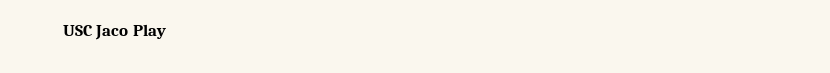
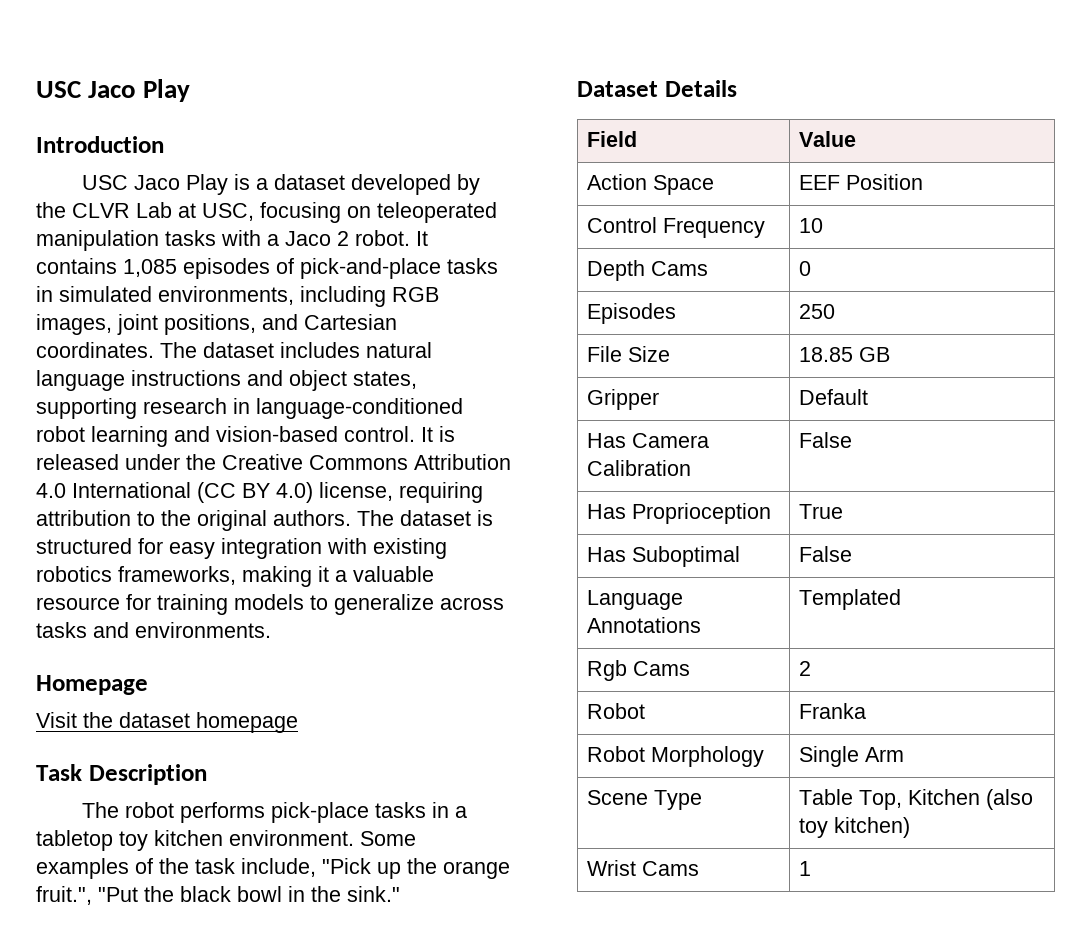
[63,24,166,40] USC Jaco Play -> [36,79,191,102] [36,136,164,153] [81,174,480,195] [36,202,497,223] [36,230,428,251] [36,258,498,279] [36,286,439,307] [36,314,397,335] [36,342,432,358] [36,370,417,391] [36,398,463,419] [36,426,455,447] [36,454,511,470] [36,482,483,503] [36,510,493,531] [36,538,447,559] [36,566,434,587] [36,594,504,615] [36,622,271,638] [36,675,148,695] [36,712,298,733] [36,764,207,785] [81,802,467,823] [36,830,416,851] [36,858,510,879] [36,886,400,905] [577,80,737,97] [586,131,637,147] [798,131,856,147] [586,174,714,195] [798,174,923,190] [586,217,765,238] [798,218,823,233] [586,260,708,281] [798,261,811,276] [586,303,676,324] [798,304,835,319] [586,346,670,362] [798,347,890,362] [586,389,659,410] [798,389,868,405] [586,433,709,448] [586,460,691,476] [798,432,852,448] [586,503,771,524] [798,504,843,519] [586,546,740,567] [798,546,852,562] [586,590,683,610] [586,617,701,633] [798,589,901,610] [586,660,690,681] [798,661,811,676] [586,703,645,719] [798,703,866,719] [586,746,764,767] [798,746,904,767] [586,790,702,810] [798,789,1033,810] [798,817,910,838] [586,860,699,876] [798,861,811,876] USC Jaco Play // Introduction // USC Jaco Play is a dataset developed by the CLVR Lab at USC, focusing on teleoperated manipulation tasks with a Jaco 2 robot. It contains 1,085 episodes of pick-and-place tasks in simulated environments, including RGB images, joint positions, and Cartesian coordinates. The dataset includes natural language instructions and object states, supporting research in language-conditioned robot learning and vision-based control. It is released under the Creative Commons Attribution 4.0 International (CC BY 4.0) license, requiring attribution to the original authors. The dataset is structured for easy integration with existing robotics frameworks, making it a valuable resource for training models to generalize across tasks and environments. // Homepage // Visit the dataset homepage // Task Description // The robot performs pick-place tasks in a tabletop toy kitchen environment. Some examples of the task include, "Pick up the orange fruit.", "Put the black bowl in the sink." // Dataset Details // Field | Value // Action Space | EEF Position // Control Frequency | 10 // Depth Cams | 0 // Episodes | 250 // File Size | 18.85 GB // Gripper | Default // Has Camera Calibration | False // Has Proprioception | True // Has Suboptimal | False // Language Annotations | Templated // Rgb Cams | 2 // Robot | Franka // Robot Morphology | Single Arm // Scene Type | Table Top, Kitchen (also toy kitchen) // Wrist Cams | 1

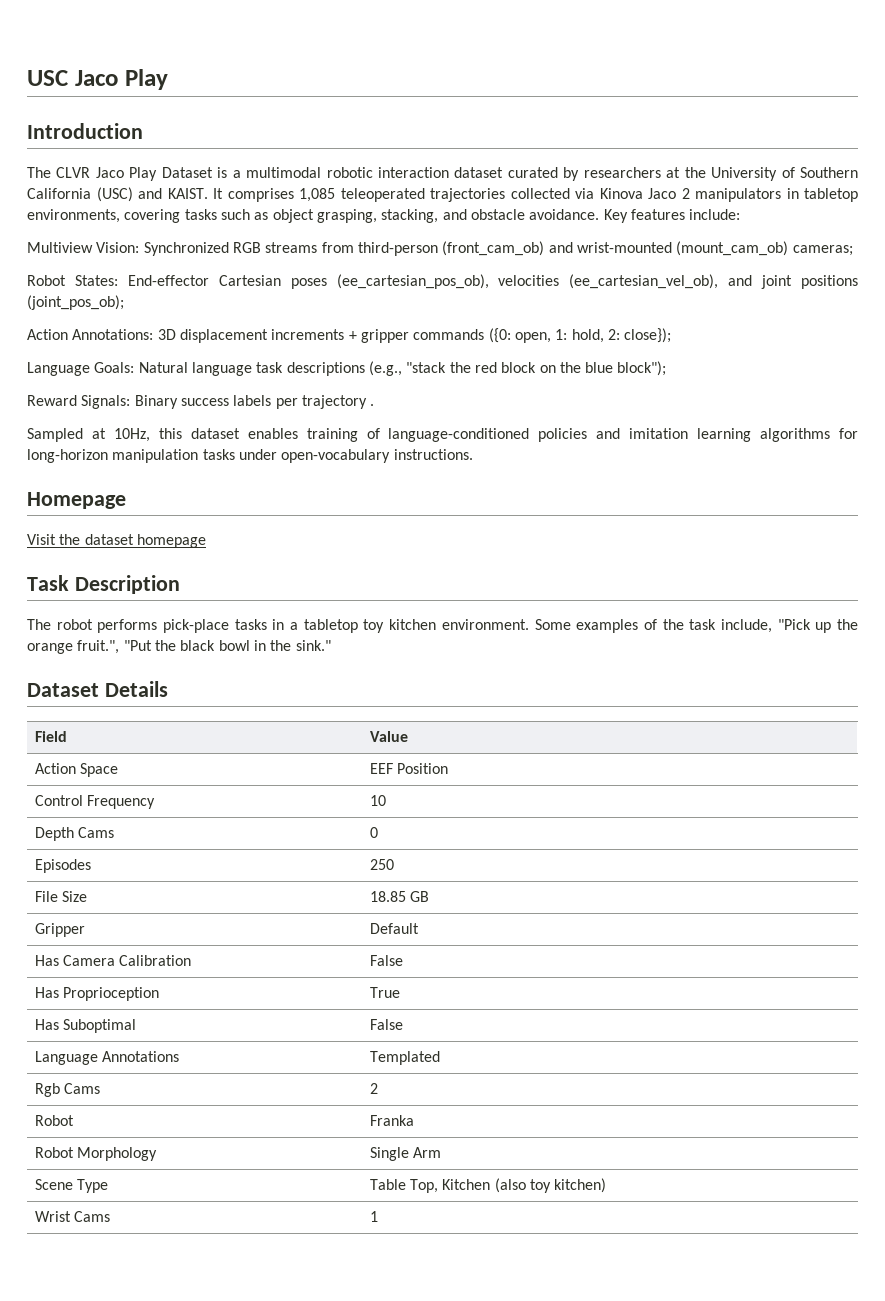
[81,174,228,195] USC Jaco Play -> [27,167,213,181] The CLVR Jaco Play Dataset
[273,174,480,195] [36,202,497,223] [36,230,428,251] [36,258,498,279] [36,286,439,307] [36,314,397,335] [36,342,432,358] [36,370,417,391] [36,398,463,419] [36,426,455,447] [36,454,511,470] [36,482,483,503] [36,510,493,531] [36,538,447,559] [36,566,434,587] [36,594,504,615] [36,622,271,638] dataset developed by the CLVR Lab at USC, focusing on teleoperated manipulation tasks with a Jaco 2 robot. It contains 1,085 episodes of pick-and-place tasks in simulated environments, including RGB images, joint positions, and Cartesian coordinates. The dataset includes natural language instructions and object states, supporting research in language-conditioned robot learning and vision-based control. It is released under the Creative Commons Attribution 4.0 International (CC BY 4.0) license, requiring attribution to the original authors. The dataset is structured for easy integration with existing robotics frameworks, making it a valuable resource for training models to generalize across tasks and environments. -> [246,167,859,181] [27,187,858,202] [27,209,741,223] [27,241,853,256] [27,274,858,289] [27,295,124,310] [27,328,672,343] [27,361,667,376] [27,395,375,409] [27,428,859,442] [27,449,473,463] multimodal robotic interaction dataset curated by researchers at the University of Southern California (USC) and KAIST. It comprises 1,085 teleoperated trajectories collected via Kinova Jaco 2 manipulators in tabletop environments, covering tasks such as object grasping, stacking, and obstacle avoidance. Key features include: // Multiview Vision: Synchronized RGB streams from third-person (front_cam_ob) and wrist-mounted (mount_cam_ob) cameras; // Robot States: End-effector Cartesian poses (ee_cartesian_pos_ob), velocities (ee_cartesian_vel_ob), and joint positions (joint_pos_ob); // Action Annotations: 3D displacement increments + gripper commands ({0: open, 1: hold, 2: close}); // Language Goals: Natural language task descriptions (e.g., "stack the red block on the blue block"); // Reward Signals: Binary success labels per trajectory . // Sampled at 10Hz, this dataset enables training of language-conditioned policies and imitation learning algorithms for long-horizon manipulation tasks under open-vocabulary instructions.

